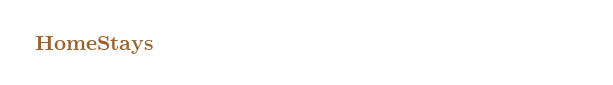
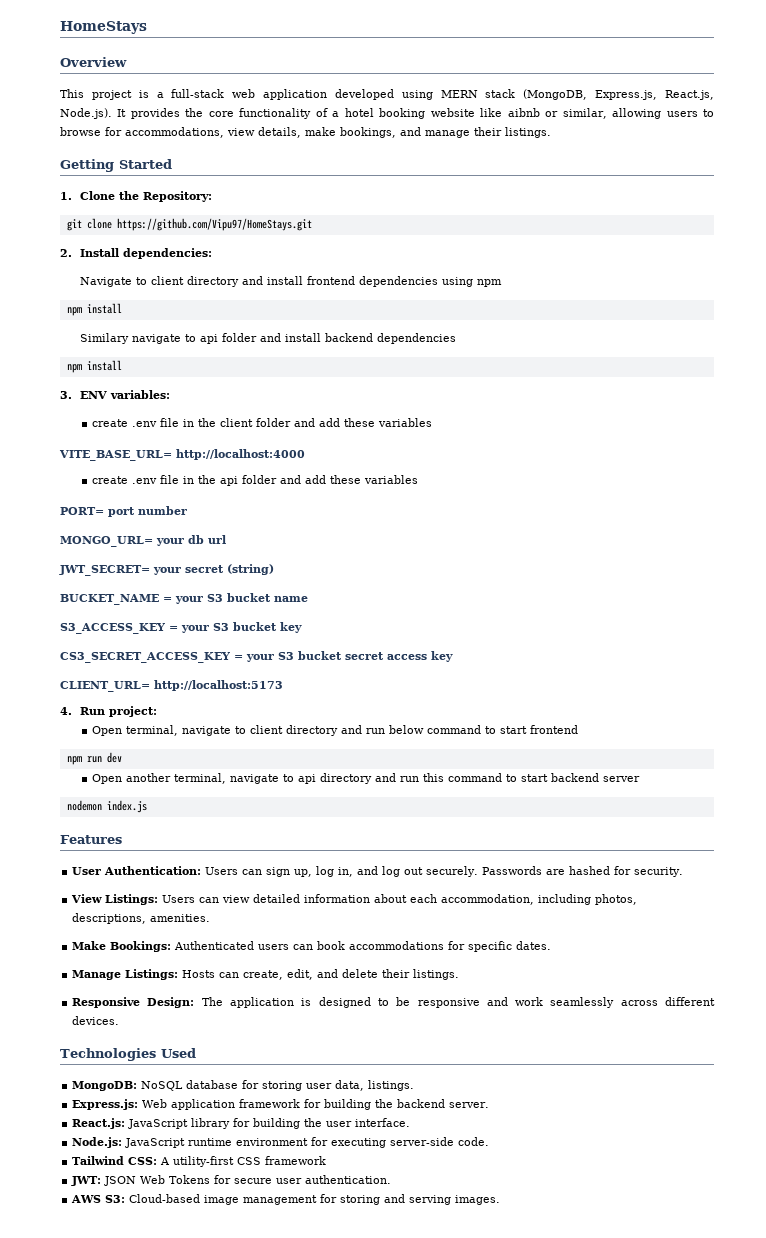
(154, 45) none -> [60,57,127,67] [60,89,714,100] [60,108,714,119] [60,127,551,138] [60,159,172,172] [60,191,212,202] [66,218,312,231] [60,248,212,259] [79,276,502,287] [66,303,122,316] [79,333,456,344] [66,360,122,373] [60,390,170,399] [91,418,432,427] [59,449,305,461] [91,475,418,486] [60,506,187,517] [60,535,226,547] [59,564,274,576] [60,593,308,605] [60,622,302,634] [60,651,453,663] [60,680,283,692] [60,706,157,717] [91,725,578,736] [66,752,122,765] [91,773,640,784] [66,800,147,813] [60,835,122,844] [72,866,684,877] [71,894,638,905] [72,913,211,924] [72,941,552,952] [72,969,460,980] [72,997,715,1008] [72,1016,120,1025] [60,1048,196,1061] [72,1080,415,1091] [72,1099,490,1110] [72,1118,411,1129] [72,1137,490,1148] [72,1156,327,1167] [71,1175,392,1186] [71,1194,501,1205] // Overview // This project is a full-stack web application developed using MERN stack (MongoDB, Express.js, React.js, Node.js). It provides the core functionality of a hotel booking website like aibnb or similar, allowing users to browse for accommodations, view details, make bookings, and manage their listings. // Getting Started // 1. Clone the Repository: // git clone https://github.com/Vipu97/HomeStays.git // 2. Install dependencies: // Navigate to client directory and install frontend dependencies using npm // npm install // Similary navigate to api folder and install backend dependencies // npm install // 3. ENV variables: // create .env file in the client folder and add these variables // VITE_BASE_URL= http://localhost:4000 // create .env file in the api folder and add these variables // PORT= port number // MONGO_URL= your db url // JWT_SECRET= your secret (string) // BUCKET_NAME = your S3 bucket name // S3_ACCESS_KEY = your S3 bucket key // CS3_SECRET_ACCESS_KEY = your S3 bucket secret access key // CLIENT_URL= http://localhost:5173 // 4. Run project: // Open terminal, navigate to client directory and run below command to start frontend // npm run dev // Open another terminal, navigate to api directory and run this command to start backend server // nodemon index.js // Features // User Authentication: Users can sign up, log in, and log out securely. Passwords are hashed for security. // View Listings: Users can view detailed information about each accommodation, including photos, descriptions, amenities. // Make Bookings: Authenticated users can book accommodations for specific dates. // Manage Listings: Hosts can create, edit, and delete their listings. // Responsive Design: The application is designed to be responsive and work seamlessly across different devices. // Technologies Used // MongoDB: NoSQL database for storing user data, listings. // Express.js: Web application framework for building the backend server. // React.js: JavaScript library for building the user interface. // Node.js: JavaScript runtime environment for executing server-side code. // Tailwind CSS: A utility-first CSS framework // JWT: JSON Web Tokens for secure user authentication. // AWS S3: Cloud-based image management for storing and serving images.

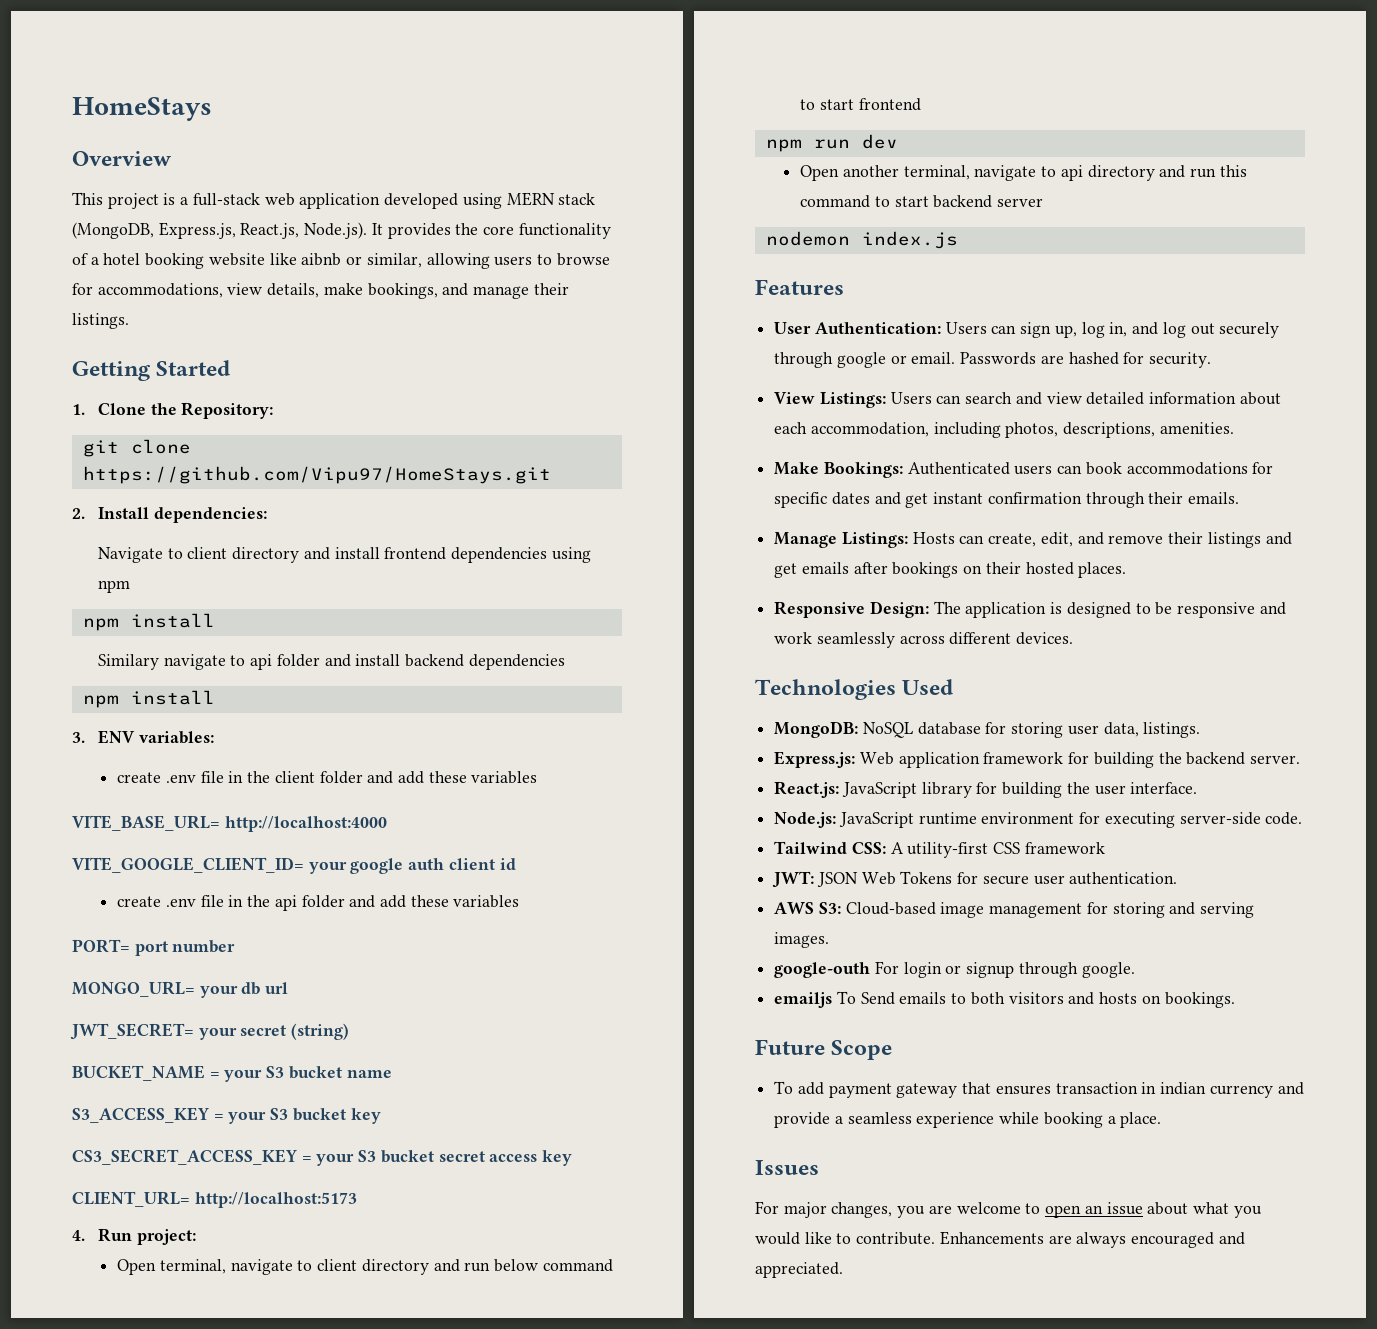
(305, 454) none -> [72,857,516,874] // VITE_GOOGLE_CLIENT_ID= your google auth client id
[426,866,479,877] securely. -> [1219,322,1280,338] [774,352,956,368] securely through google or email.
(220, 900) none -> [965,392,1042,405] search and
[516,941,552,950] dates. -> [831,492,1240,508] dates and get instant confirmation through their emails.
[342,969,460,980] delete their listings. -> [1108,532,1292,548] [774,562,1127,578] remove their listings and get emails after bookings on their hosted places.
(501, 1200) none -> [774,961,1135,978] [774,991,1235,1008] [755,1039,893,1060] [774,1081,1304,1098] [774,1112,1162,1128] [755,1160,819,1175] [755,1201,1262,1218] [755,1231,1245,1248] [755,1262,843,1278] // google-outh For login or signup through google. // emailjs To Send emails to both visitors and hosts on bookings. // Future Scope // To add payment gateway that ensures transaction in indian currency and provide a seamless experience while booking a place. // Issues // For major changes, you are welcome to open an issue about what you would like to contribute. Enhancements are always encouraged and appreciated.

